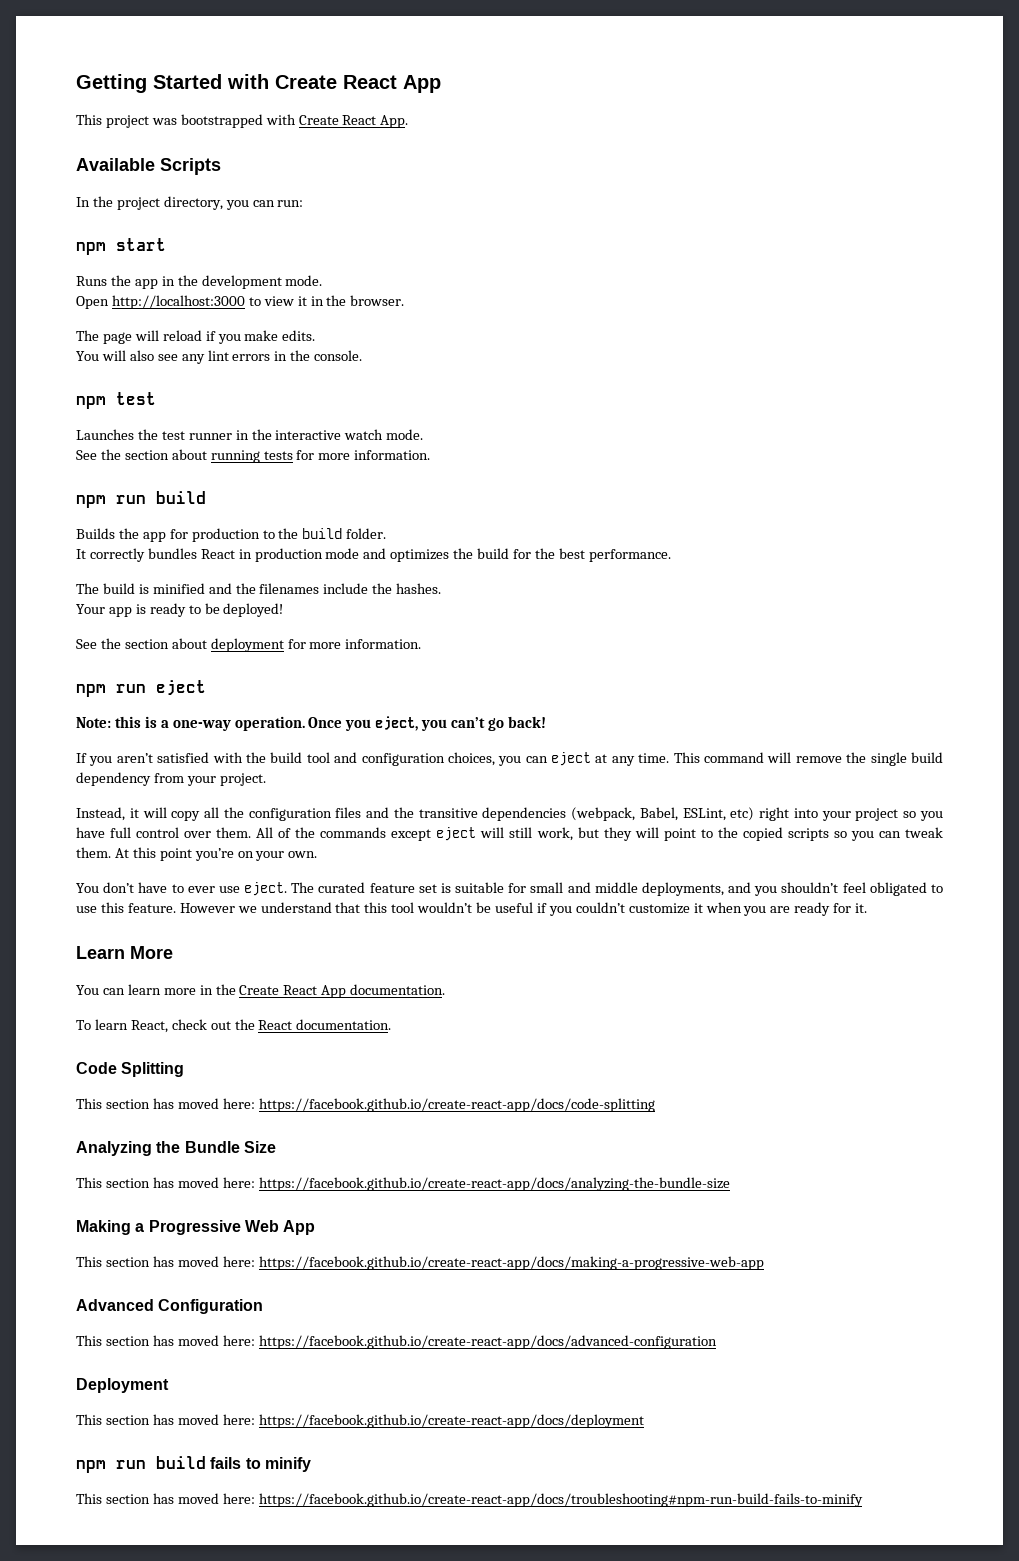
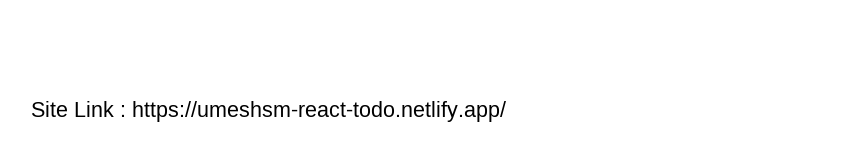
[76,74,441,93] [76,114,409,128] [76,158,221,175] [76,196,304,210] [76,238,166,255] [76,275,323,289] [76,295,405,309] [76,330,316,344] [76,350,363,364] [76,392,156,409] [76,429,424,440] [76,449,431,463] [76,491,206,508] [76,528,387,542] [76,548,671,562] [76,583,442,594] [76,603,284,617] [76,638,422,652] [76,680,206,697] [76,716,546,731] [76,752,944,766] [76,772,266,786] [76,807,944,821] [76,827,943,841] [76,847,318,861] [76,882,943,896] [76,902,868,916] [76,946,173,959] [76,984,446,998] [76,1019,392,1033] [76,1062,185,1077] [76,1098,655,1112] [76,1141,276,1156] [76,1177,730,1191] [76,1220,316,1235] [76,1256,764,1270] [76,1299,264,1314] [76,1335,717,1349] [76,1378,169,1393] [76,1414,644,1428] [76,1456,311,1473] [76,1493,863,1507] Getting Started with Create React App // This project was bootstrapped with Create React App. // Available Scripts // In the project directory, you can run: // npm start // Runs the app in the development mode. // Open http://localhost:3000 to view it in the browser. // The page will reload if you make edits. // You will also see any lint errors in the console. // npm test // Launches the test runner in the interactive watch mode. // See the section about running tests for more information. // npm run build // Builds the app for production to the build folder. // It correctly bundles React in production mode and optimizes the build for the best performance. // The build is minified and the filenames include the hashes. // Your app is ready to be deployed! // See the section about deployment for more information. // npm run eject // Note: this is a one-way operation. Once you eject, you can’t go back! // If you aren’t satisfied with the build tool and configuration choices, you can eject at any time. This command will remove the single build dependency from your project. // Instead, it will copy all the configuration files and the transitive dependencies (webpack, Babel, ESLint, etc) right into your project so you have full control over them. All of the commands except eject will still work, but they will point to the copied scripts so you can tweak them. At this point you’re on your own. // You don’t have to ever use eject. The curated feature set is suitable for small and middle deployments, and you shouldn’t feel obligated to use this feature. However we understand that this tool wouldn’t be useful if you couldn’t customize it when you are ready for it. // Learn More // You can learn more in the Create React App documentation. // To learn React, check out the React documentation. // Code Splitting // This section has moved here: https://facebook.github.io/create-react-app/docs/code-splitting // Analyzing the Bundle Size // This section has moved here: https://facebook.github.io/create-react-app/docs/analyzing-the-bundle-size // Making a Progressive Web App // This section has moved here: https://facebook.github.io/create-react-app/docs/making-a-progressive-web-app // Advanced Configuration // This section has moved here: https://facebook.github.io/create-react-app/docs/advanced-configuration // Deployment // This section has moved here: https://facebook.github.io/create-react-app/docs/deployment // npm run build fails to minify // This section has moved here: https://facebook.github.io/create-react-app/docs/troubleshooting#npm-run-build-fails-to-minify -> [31,101,506,122] Site Link : https://umeshsm-react-todo.netlify.app/

